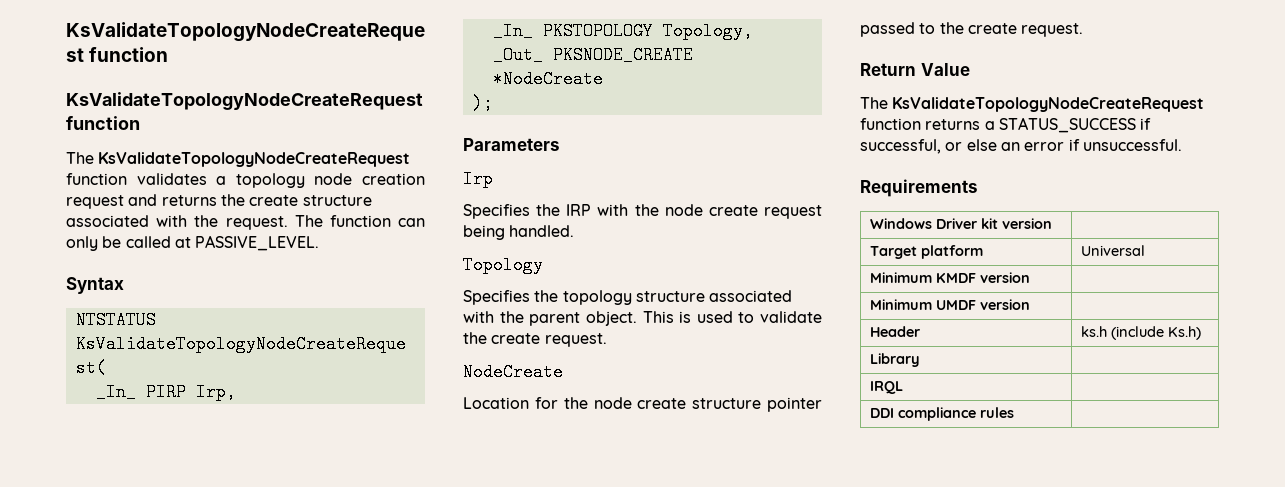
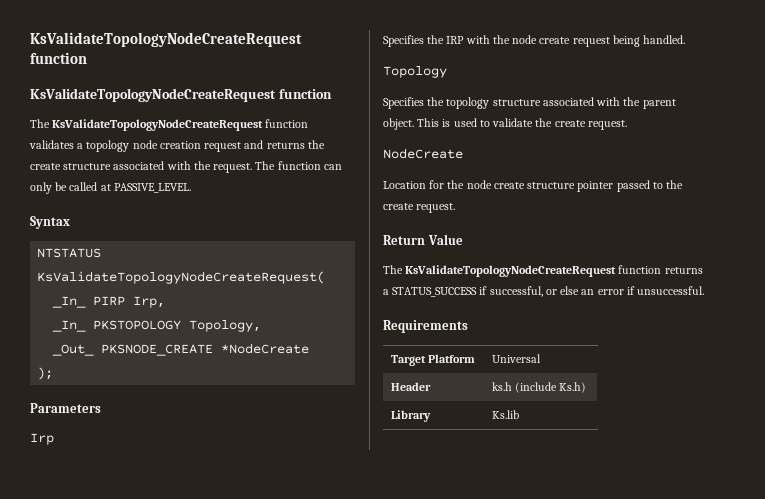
[869,218,1052,229] // Windows Driver kit version | -> (468, 326) none
[920,245,983,259] platform -> [427,354,475,363] Platform
[869,272,1030,283] [869,299,1030,310] // Minimum KMDF version | // Minimum UMDF version | -> (541, 358) none
[869,381,903,394] [869,407,1014,421] // IRQL | // DDI compliance rules | -> [491,410,519,419] Ks.lib

